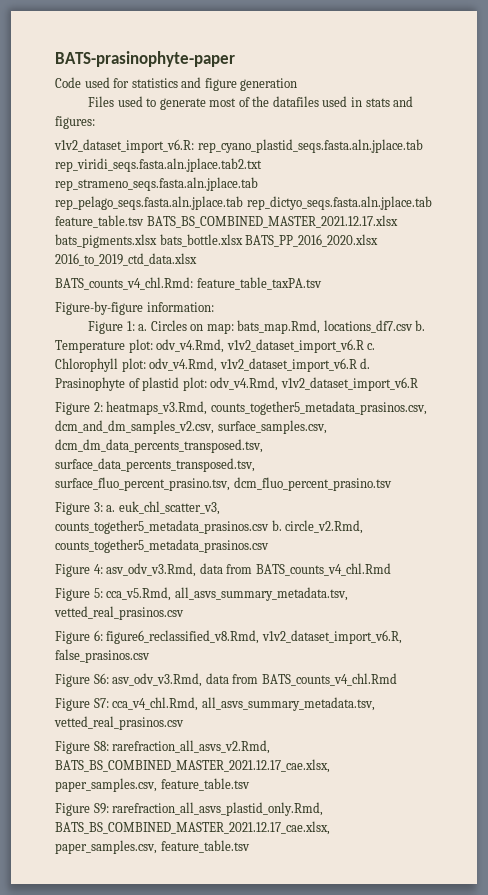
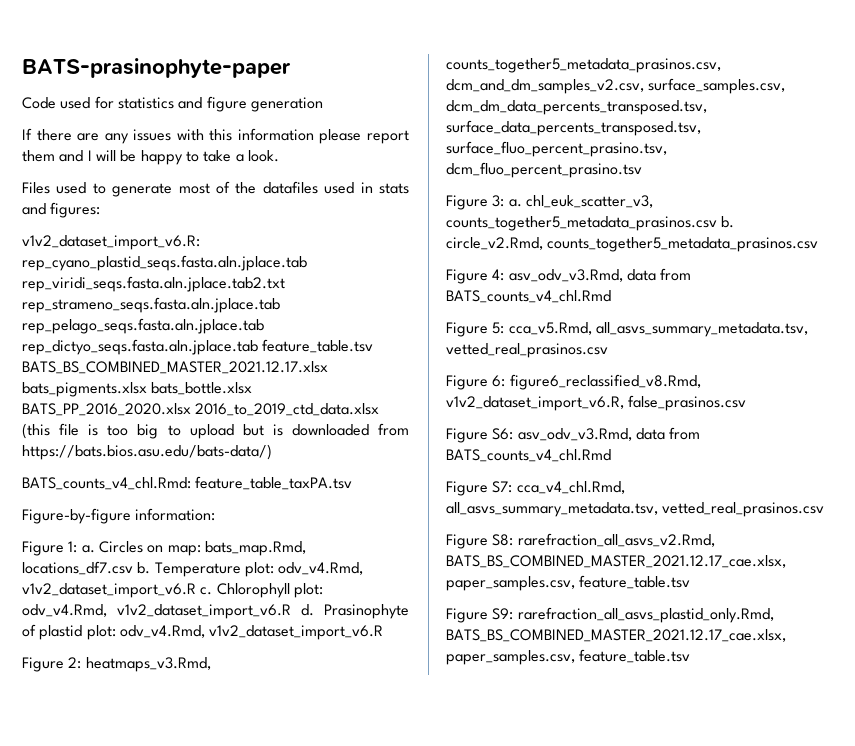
(298, 84) none -> [22,128,409,144] [22,150,279,165] // If there are any issues with this information please report them and I will be happy to take a look.
(197, 259) none -> [22,423,409,439] [22,444,272,460] (this file is too big to upload but is downloaded from https://bats.bios.asu.edu/bats-data/)
[118,501,220,515] euk_chl_scatter_v3, -> [525,195,653,208] chl_euk_scatter_v3,

